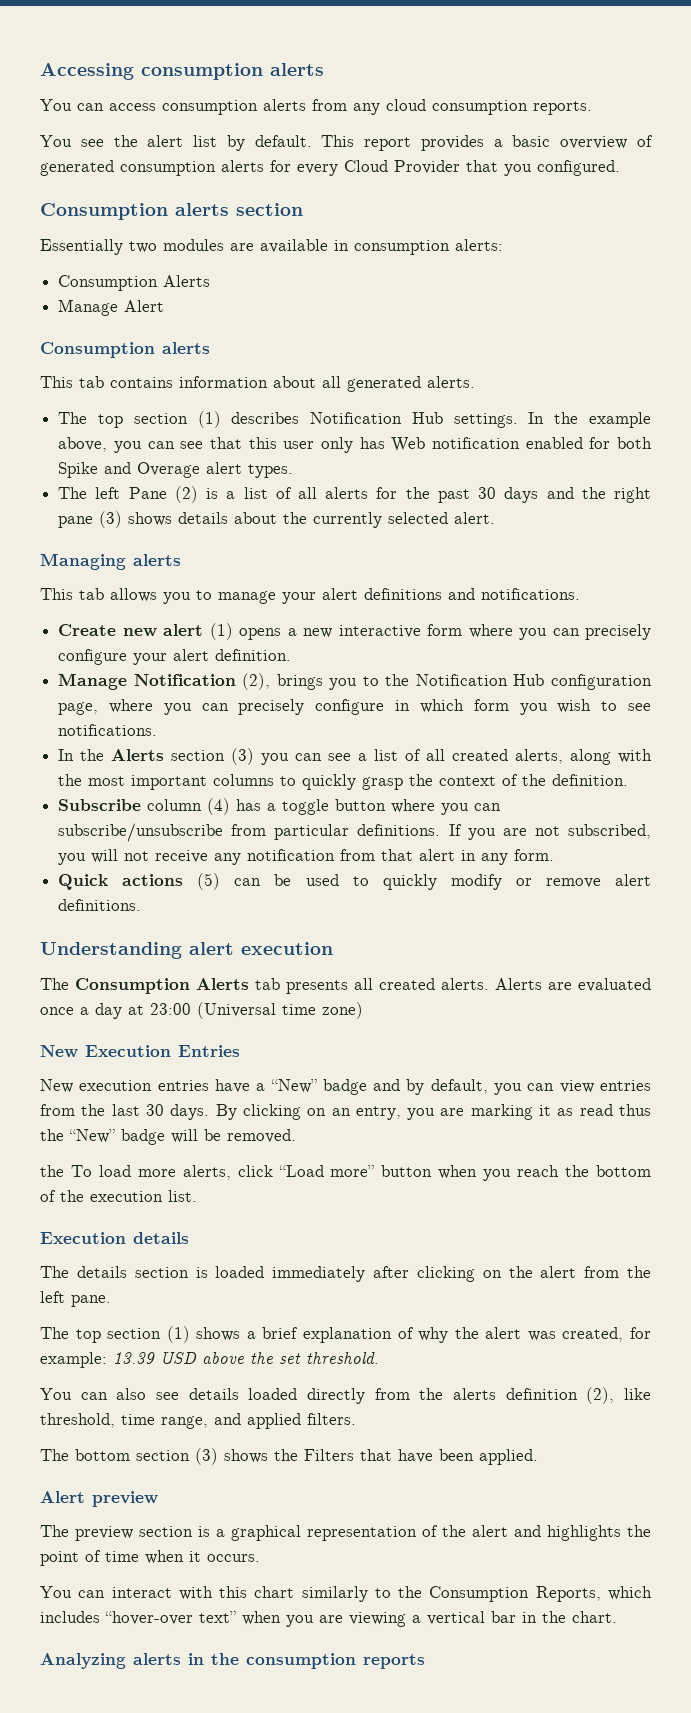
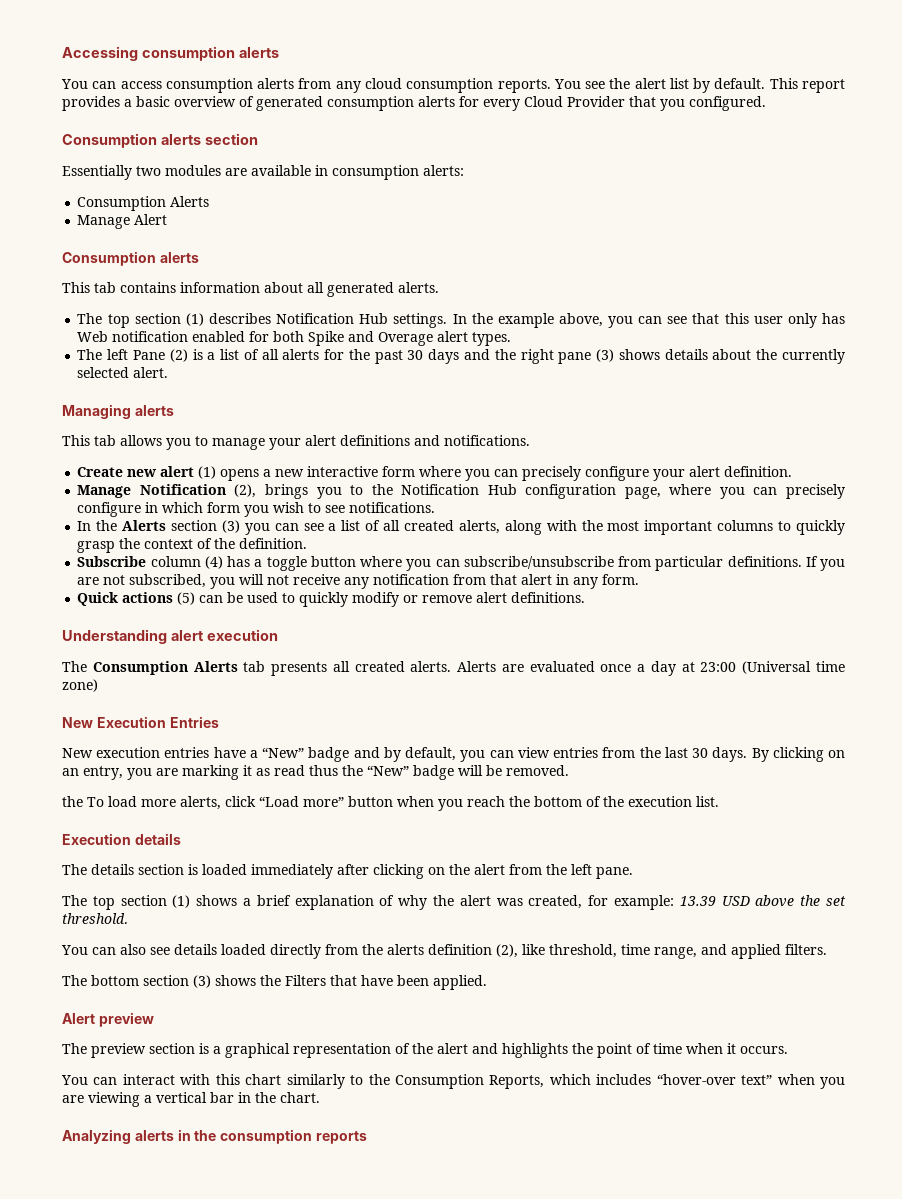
(592, 108) // -> (551, 86) none

